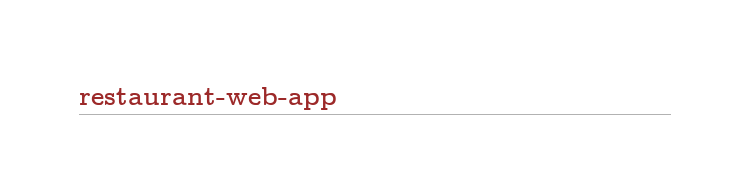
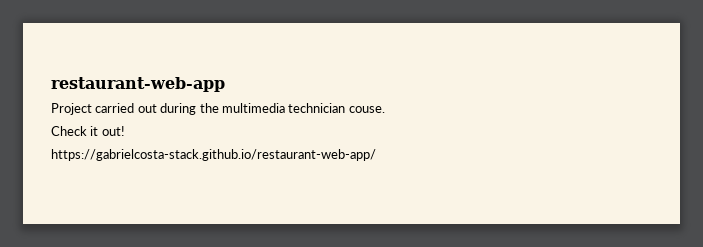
(337, 98) none -> [51,103,385,115] [51,126,125,136] [51,149,376,161] // Project carried out during the multimedia technician couse. // Check it out! // https://gabrielcosta-stack.github.io/restaurant-web-app/

